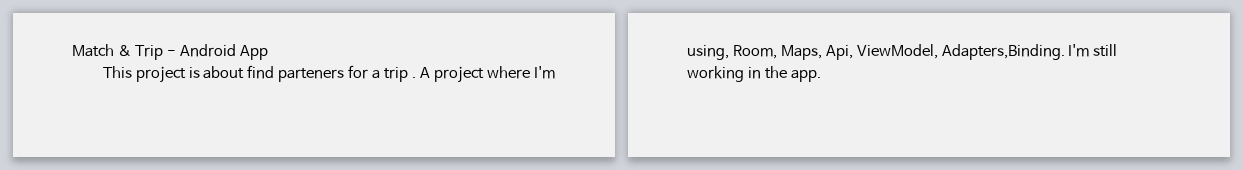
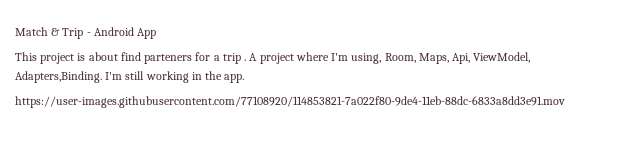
(821, 76) none -> [15,96,565,108] // https://user-images.githubusercontent.com/77108920/114853821-7a022f80-9de4-11eb-88dc-6833a8dd3e91.mov

